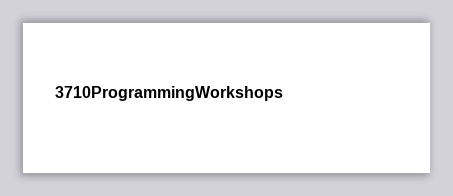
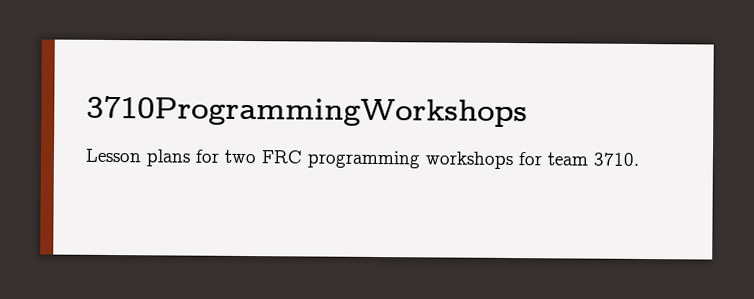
(283, 93) none -> [85,148,639,170] // Lesson plans for two FRC programming workshops for team 3710.

